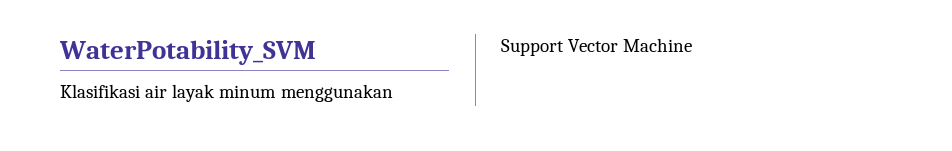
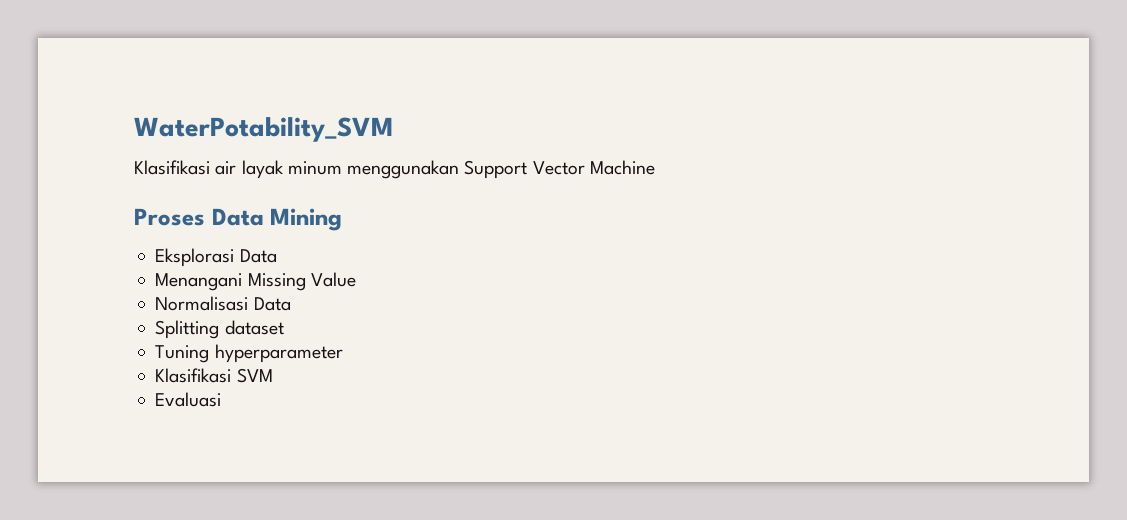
(693, 45) none -> [134,208,343,231] [155,248,277,267] [155,272,356,291] [155,296,291,311] [155,320,284,339] [155,344,343,363] [155,368,273,383] [155,392,222,407] // Proses Data Mining // Eksplorasi Data // Menangani Missing Value // Normalisasi Data // Splitting dataset // Tuning hyperparameter // Klasifikasi SVM // Evaluasi

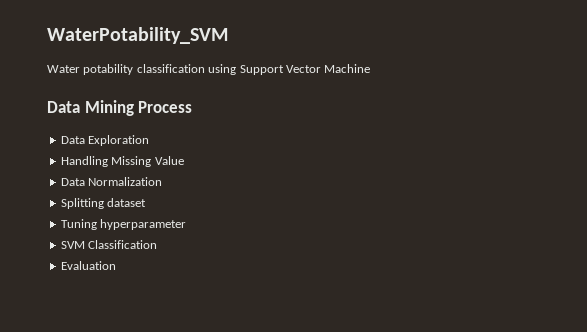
[134,160,460,179] Klasifikasi air layak minum menggunakan -> [47,64,237,75] Water potability classification using
[134,208,205,226] Proses -> (371, 68) none
[155,248,277,267] [155,273,243,291] // Eksplorasi Data // Menangani -> [138,101,193,113] [60,135,150,146] [60,156,108,167] Process // Data Exploration // Handling
[155,296,291,311] Normalisasi Data -> [60,177,163,186] Data Normalization
[155,368,232,383] Klasifikasi -> (187, 224) none
[155,392,222,407] // Evaluasi -> [88,240,158,249] [60,261,116,270] Classification // Evaluation

